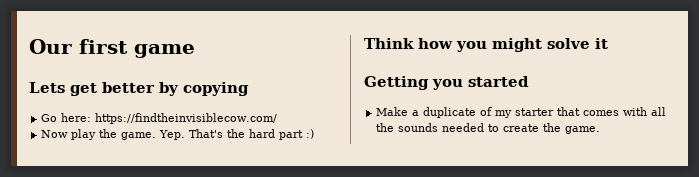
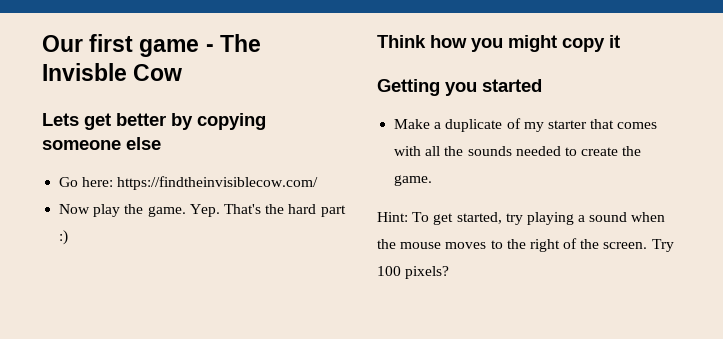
(195, 51) none -> [205,34,261,52] [42,63,183,81] - The Invisble Cow
(249, 89) none -> [42,137,161,150] someone else
[547,38,590,49] solve -> [562,38,605,52] copy
(601, 130) none -> [377,212,666,225] [377,238,674,252] [377,266,450,279] // Hint: To get started, try playing a sound when the mouse moves to the right of the screen. Try 100 pixels?

